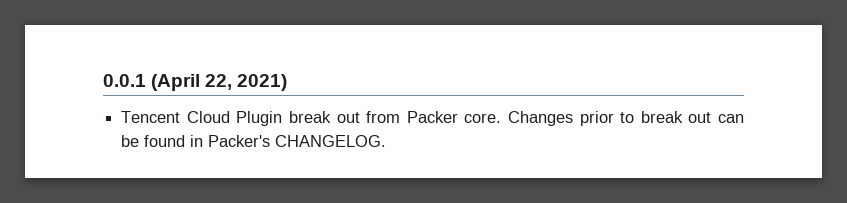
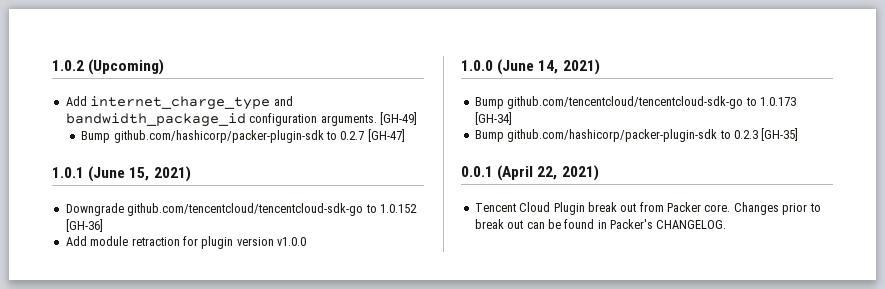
(103, 80) none -> [52,59,165,75] [65,96,293,110] [65,112,417,127] [81,129,405,143] [52,166,191,182] [65,203,417,216] [65,219,103,232] [65,236,306,249] [461,59,600,75] [474,96,796,109] [474,112,512,125] [474,128,799,142] 1.0.2 (Upcoming) // Add internet_charge_type and bandwidth_package_id configuration arguments. [GH-49] // Bump github.com/hashicorp/packer-plugin-sdk to 0.2.7 [GH-47] // 1.0.1 (June 15, 2021) // Downgrade github.com/tencentcloud/tencentcloud-sdk-go to 1.0.152 [GH-36] // Add module retraction for plugin version v1.0.0 // 1.0.0 (June 14, 2021) // Bump github.com/tencentcloud/tencentcloud-sdk-go to 1.0.173 [GH-34] // Bump github.com/hashicorp/packer-plugin-sdk to 0.2.3 [GH-35] //

